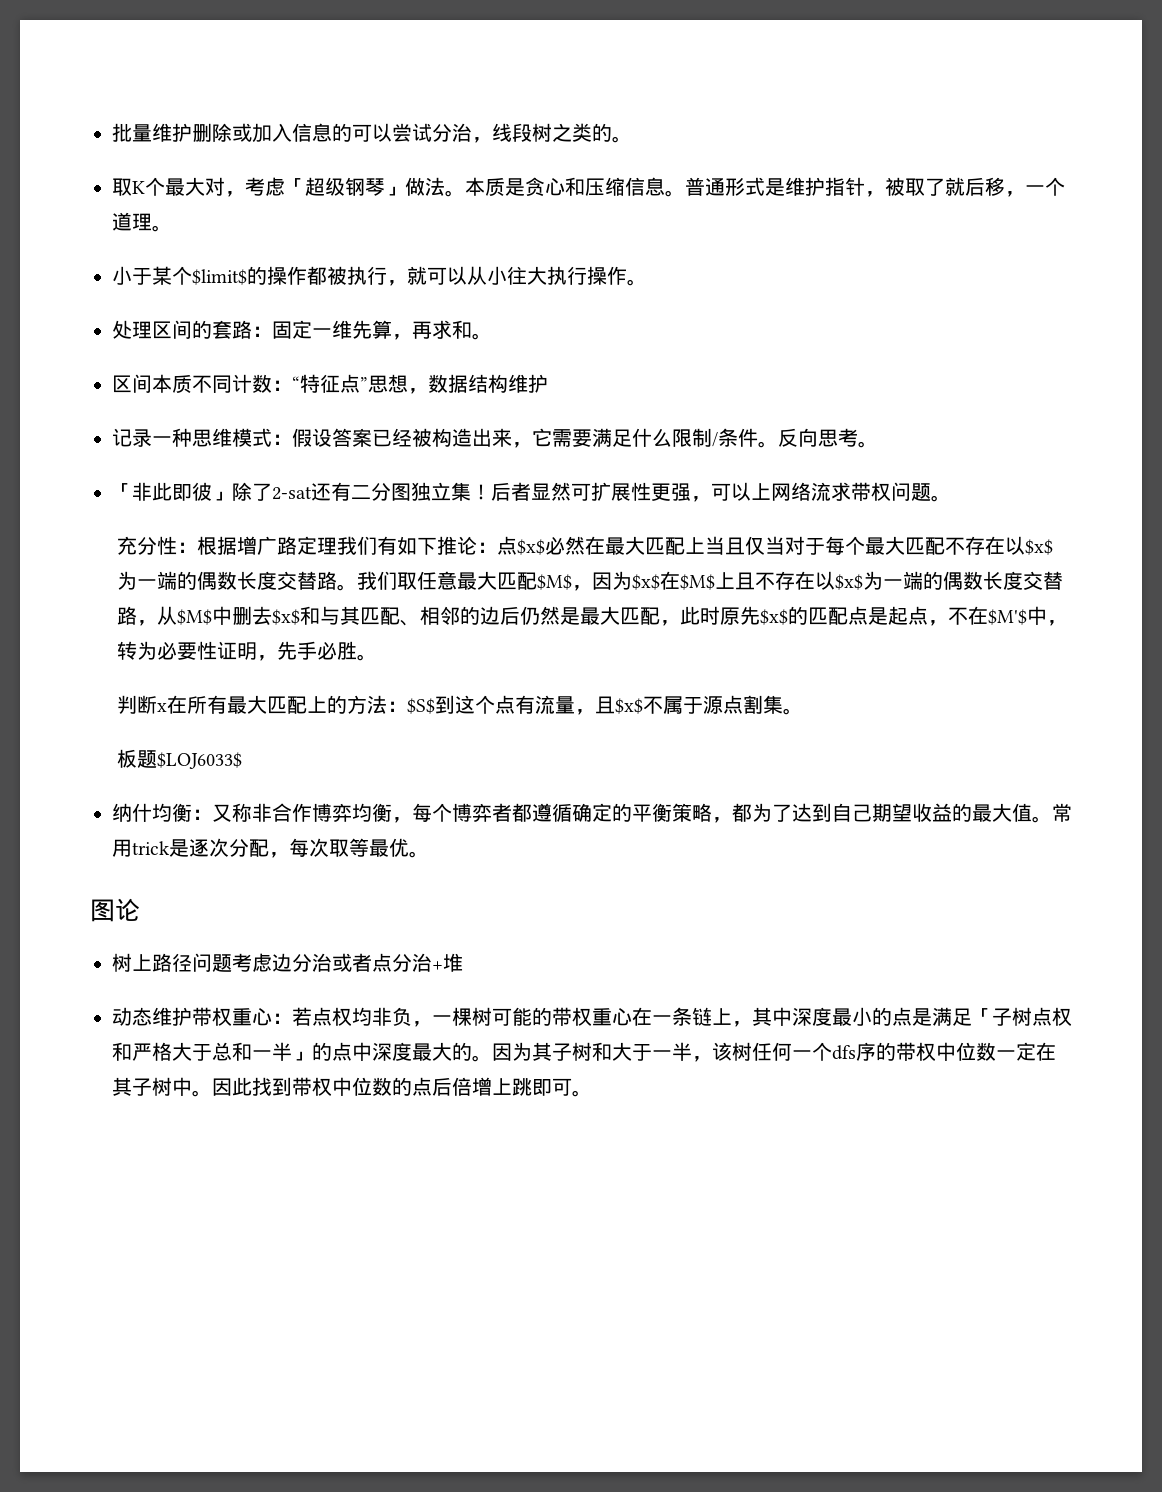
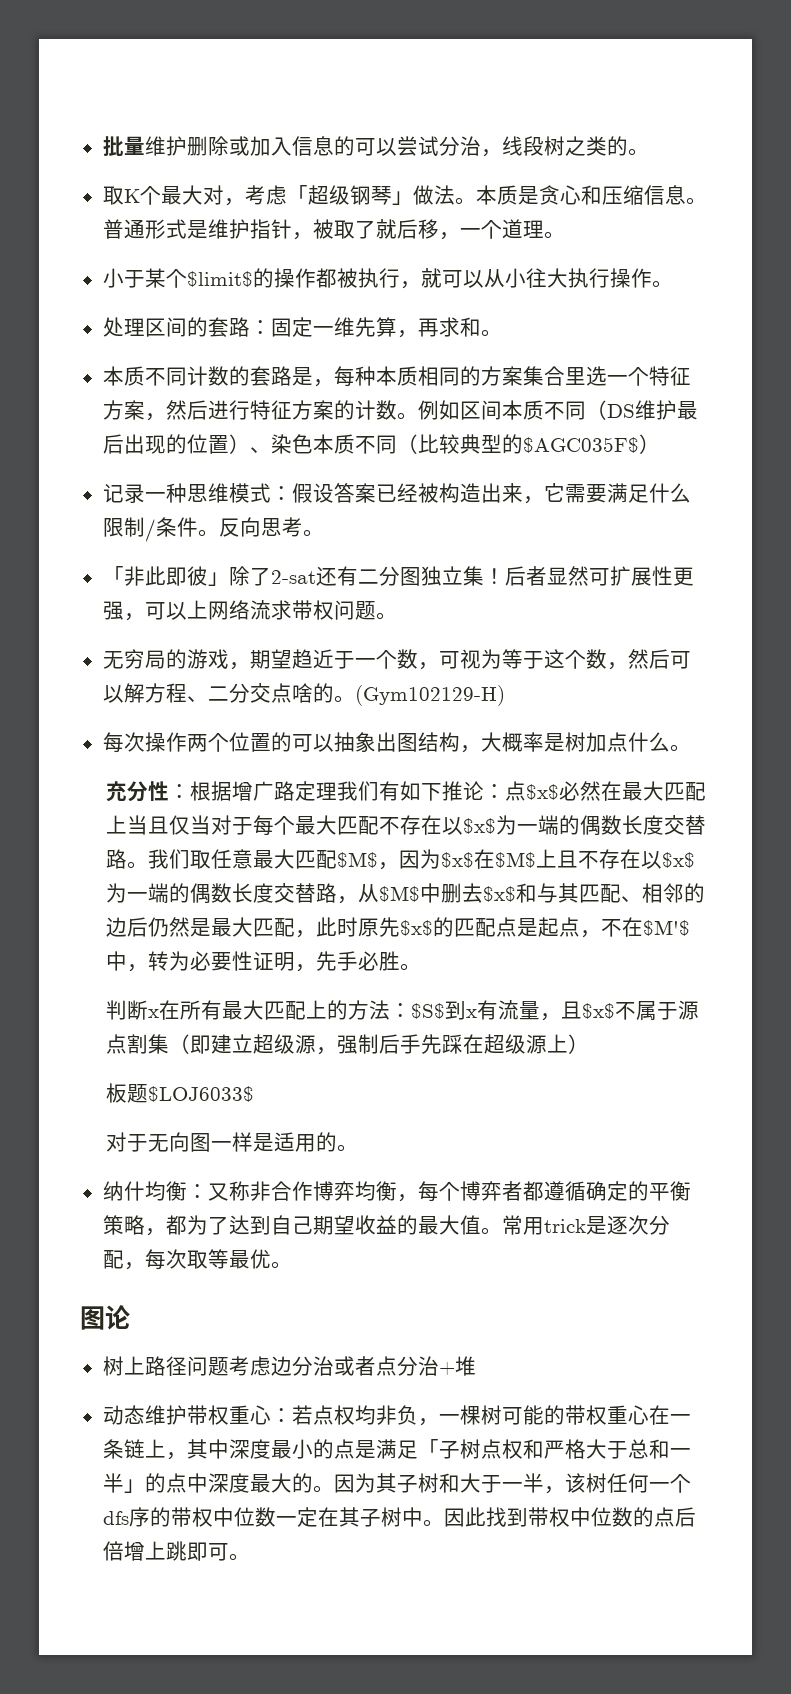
[112,374,548,394] 区间本质不同计数：“特征点”思想，数据结构维护 -> [102,366,691,387] [102,400,698,421] [102,434,660,454] 本质不同计数的套路是，每种本质相同的方案集合里选一个特征方案，然后进行特征方案的计数。例如区间本质不同（DS维护最后出现的位置）、染色本质不同（比较典型的$AGC035F$）
(951, 498) none -> [102,649,691,670] [102,683,505,706] [102,732,691,753] // 无穷局的游戏，期望趋近于一个数，可视为等于这个数，然后可以解方程、二分交点啥的。(Gym102129-H) // 每次操作两个位置的可以抽象出图结构，大概率是树加点什么。
[454,695,515,714] 这个点 -> [465,1009,477,1018] x
[782,708,803,715] [116,749,242,769] 。 // 板题$LOJ6033$ -> [168,1034,589,1055] [105,1083,254,1103] [105,1132,358,1152] （即建立超级源，强制后手先踩在超级源上） // 板题$LOJ6033$ // 对于无向图一样是适用的。

